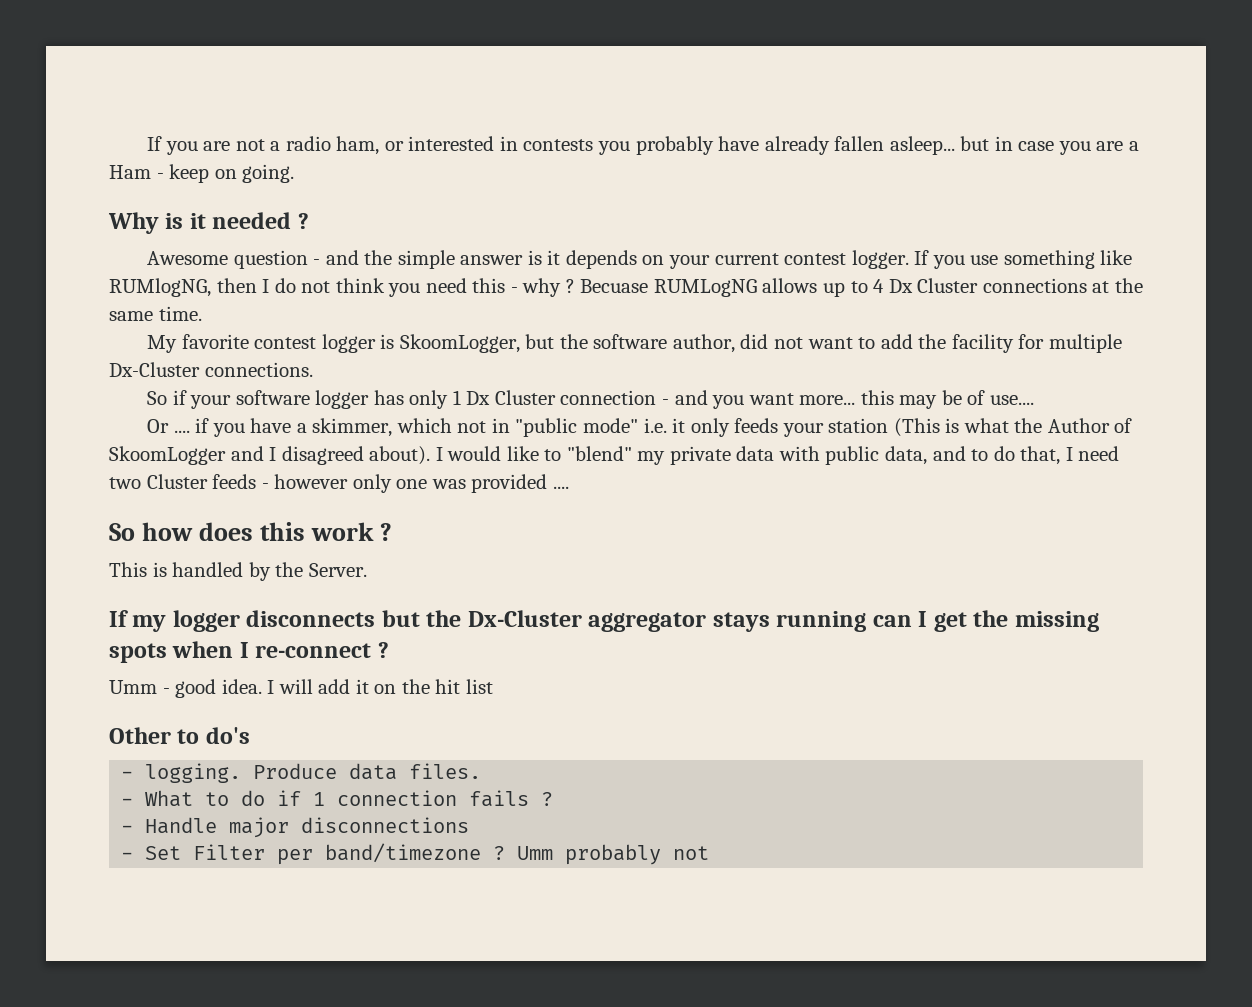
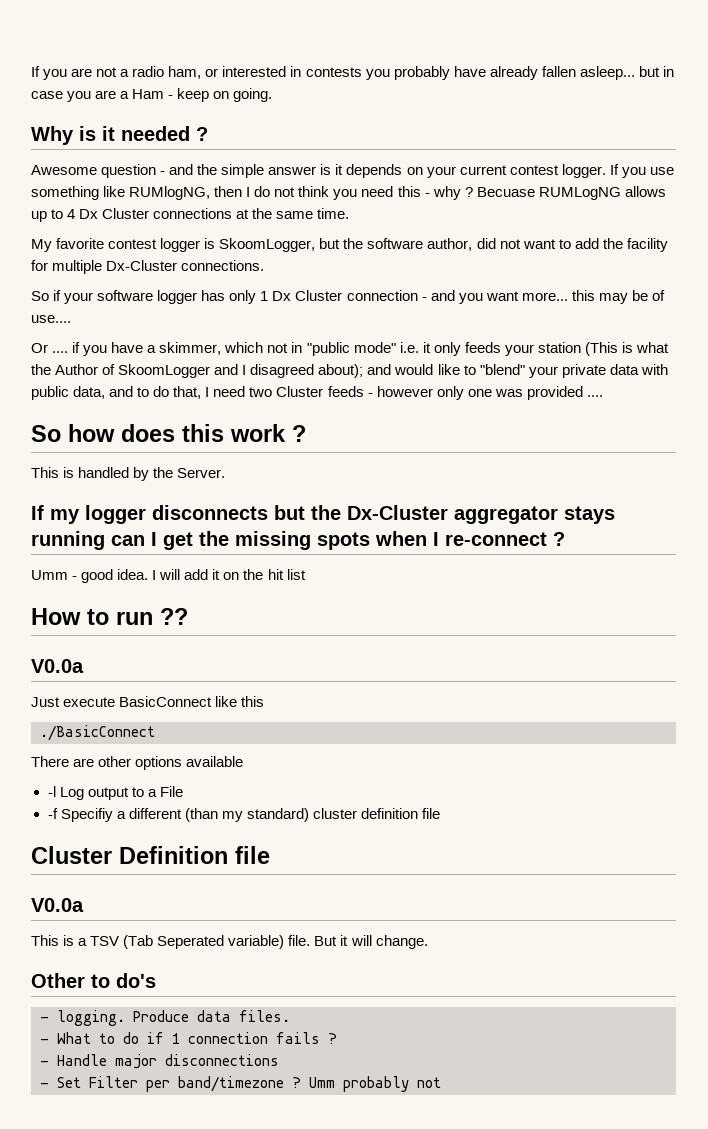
[369,446,443,465] about). I -> [318,364,392,378] about); and
[637,451,666,465] my -> [528,366,558,378] your
(493, 686) none -> [31,608,188,625] [31,659,84,673] [31,696,265,707] [40,725,155,741] [31,756,244,770] [47,786,183,800] [47,808,440,822] [31,846,270,864] [31,898,84,912] [31,935,428,949] // How to run ?? // V0.0a // Just execute BasicConnect like this // ./BasicConnect // There are other options available // -l Log output to a File // -f Specifiy a different (than my standard) cluster definition file // Cluster Definition file // V0.0a // This is a TSV (Tab Seperated variable) file. But it will change.

